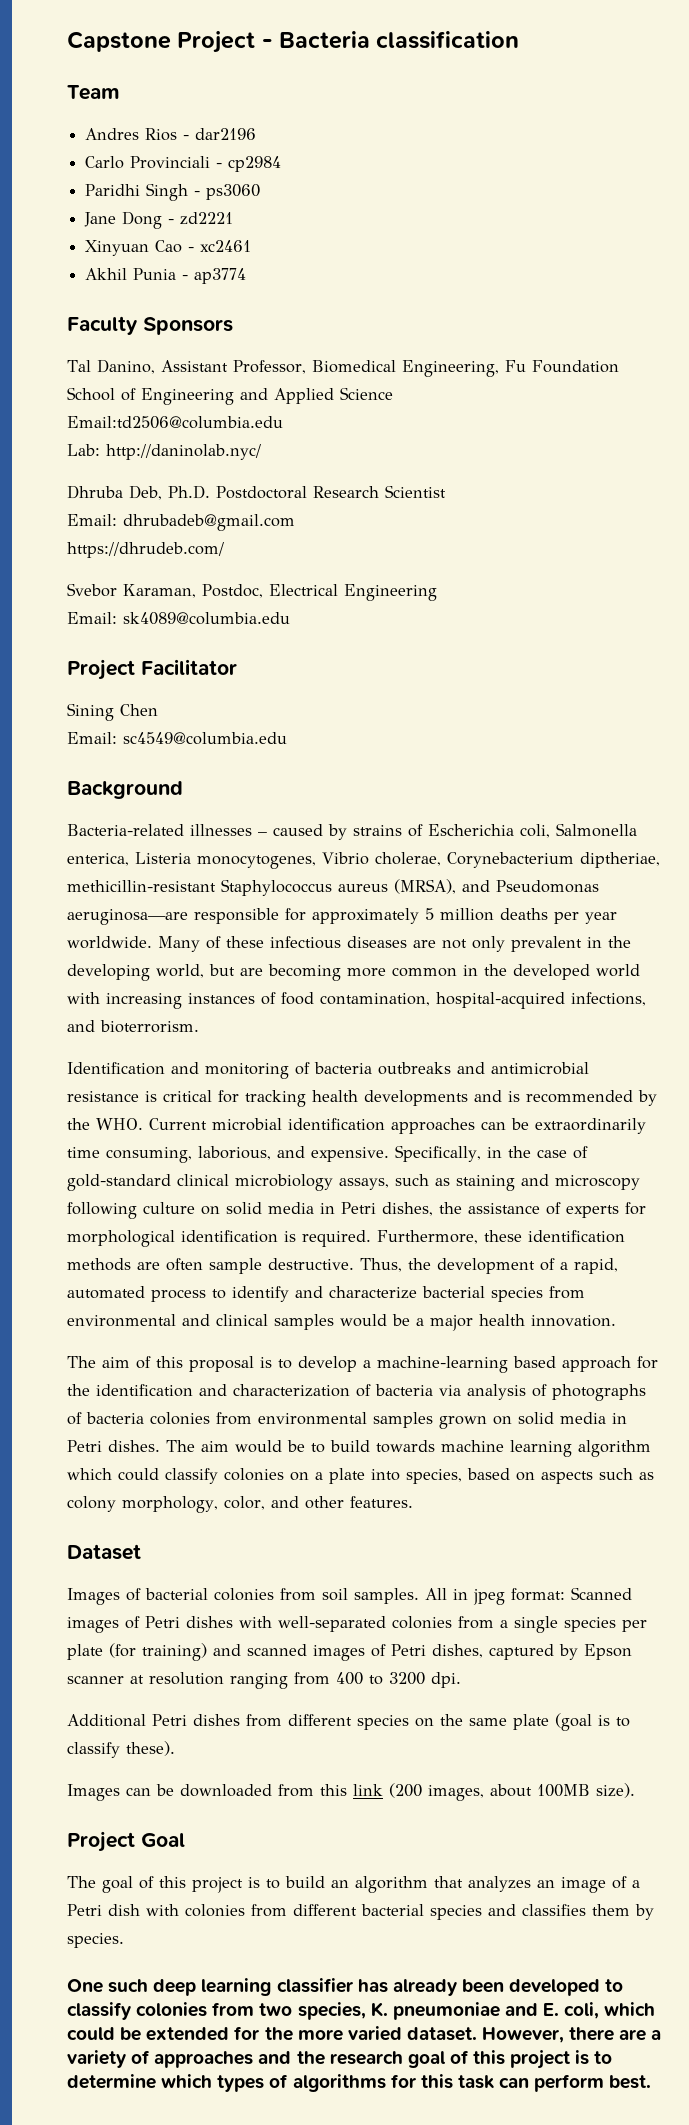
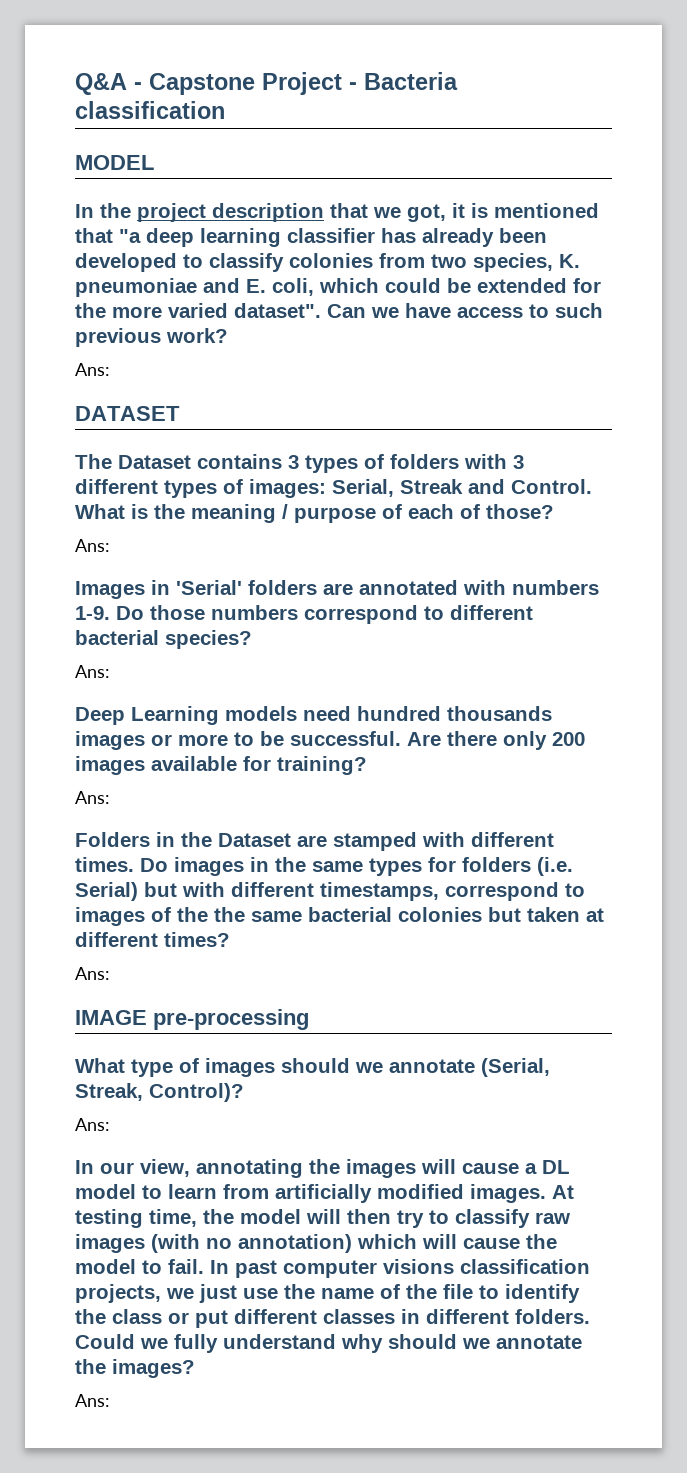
(67, 41) none -> [75,73,142,95] Q&A -
[67,85,120,100] [85,128,257,141] [85,156,282,172] [85,183,261,201] [84,211,234,229] [85,240,252,256] [85,268,247,284] [67,316,233,335] [67,359,619,377] [67,387,393,405] [67,416,283,429] [67,444,261,460] [67,485,446,500] [67,514,295,531] [67,542,224,558] [67,583,437,601] [67,612,290,625] [67,659,237,680] [67,703,158,721] [67,732,287,745] [67,781,183,799] [67,823,637,840] [67,852,660,869] [67,879,599,896] [67,908,617,925] [67,936,631,952] [67,964,640,981] [67,992,646,1009] [67,1020,199,1033] [67,1062,589,1079] [67,1090,657,1107] [67,1118,646,1134] [67,1145,588,1163] [67,1174,640,1191] [67,1202,646,1219] [67,1230,625,1247] [67,1258,618,1274] [67,1286,585,1302] [67,1314,616,1331] [67,1356,658,1373] [67,1384,646,1401] [67,1412,627,1429] [67,1440,651,1457] [67,1468,654,1484] [67,1496,413,1513] [67,1544,141,1560] [67,1587,632,1605] [67,1616,647,1633] [67,1643,632,1661] [67,1672,461,1689] [67,1713,630,1731] [67,1741,175,1758] [67,1783,635,1801] [67,1831,185,1852] [67,1876,640,1893] [67,1904,654,1920] [67,1933,124,1948] [67,1979,149,1993] Team // Andres Rios - dar2196 // Carlo Provinciali - cp2984 // Paridhi Singh - ps3060 // Jane Dong - zd2221 // Xinyuan Cao - xc2461 // Akhil Punia - ap3774 // Faculty Sponsors // Tal Danino, Assistant Professor, Biomedical Engineering, Fu Foundation School of Engineering and Applied Science // Email:td2506@columbia.edu // Lab: http://daninolab.nyc/ // Dhruba Deb, Ph.D. Postdoctoral Research Scientist // Email: dhrubadeb@gmail.com // https://dhrudeb.com/ // Svebor Karaman, Postdoc, Electrical Engineering // Email: sk4089@columbia.edu // Project Facilitator // Sining Chen // Email: sc4549@columbia.edu // Background // Bacteria-related illnesses – caused by strains of Escherichia coli, Salmonella enterica, Listeria monocytogenes, Vibrio cholerae, Corynebacterium diptheriae, methicillin-resistant Staphylococcus aureus (MRSA), and Pseudomonas aeruginosa—are responsible for approximately 5 million deaths per year worldwide. Many of these infectious diseases are not only prevalent in the developing world, but are becoming more common in the developed world with increasing instances of food contamination, hospital-acquired infections, and bioterrorism. // Identification and monitoring of bacteria outbreaks and antimicrobial resistance is critical for tracking health developments and is recommended by the WHO. Current microbial identification approaches can be extraordinarily time consuming, laborious, and expensive. Specifically, in the case of gold-standard clinical microbiology assays, such as staining and microscopy following culture on solid media in Petri dishes, the assistance of experts for morphological identification is required. Furthermore, these identification methods are often sample destructive. Thus, the development of a rapid, automated process to identify and characterize bacterial species from environmental and clinical samples would be a major health innovation. // The aim of this proposal is to develop a machine-learning based approach for the identification and characterization of bacteria via analysis of photographs of bacteria colonies from environmental samples grown on solid media in Petri dishes. The aim would be to build towards machine learning algorithm which could classify colonies on a plate into species, based on aspects such as colony morphology, color, and other features. // Dataset // Images of bacterial colonies from soil samples. All in jpeg format: Scanned images of Petri dishes with well-separated colonies from a single species per plate (for training) and scanned images of Petri dishes, captured by Epson scanner at resolution ranging from 400 to 3200 dpi. // Additional Petri dishes from different species on the same plate (goal is to classify these). // Images can be downloaded from this link (200 images, about 100MB size). // Project Goal // The goal of this project is to build an algorithm that analyzes an image of a Petri dish with colonies from different bacterial species and classifies them by species. // One such -> [75,155,154,170] [75,203,599,222] [75,228,141,243] MODEL // In the project description that we got, it is mentioned that "a
[406,2027,662,2043] [67,2050,613,2069] [67,2074,652,2092] dataset. However, there are a variety of approaches and the research goal of this project is to determine which types of algorithms for this task can perform best. -> [234,303,603,318] [75,328,228,347] [75,363,110,376] [75,406,180,421] [75,454,524,473] [75,479,592,498] [75,504,554,523] [75,539,110,552] [75,580,599,599] [75,605,533,624] [75,630,252,649] [75,665,110,678] [75,706,552,725] [75,731,585,750] [75,756,367,775] [75,791,110,804] [75,832,554,851] [75,857,573,876] [75,882,585,901] [75,907,604,926] [75,932,230,947] [75,967,110,980] [75,1009,309,1030] [75,1058,550,1077] [75,1083,244,1102] [75,1118,110,1131] [75,1159,570,1178] [75,1184,574,1203] [75,1209,570,1228] [75,1234,557,1253] [75,1259,590,1278] [75,1284,580,1303] [75,1309,590,1328] [75,1334,582,1353] [75,1359,195,1378] [75,1394,110,1407] dataset". Can we have access to such previous work? // Ans: // DATASET // The Dataset contains 3 types of folders with 3 different types of images: Serial, Streak and Control. What is the meaning / purpose of each of those? // Ans: // Images in 'Serial' folders are annotated with numbers 1-9. Do those numbers correspond to different bacterial species? // Ans: // Deep Learning models need hundred thousands images or more to be successful. Are there only 200 images available for training? // Ans: // Folders in the Dataset are stamped with different times. Do images in the same types for folders (i.e. Serial) but with different timestamps, correspond to images of the the same bacterial colonies but taken at different times? // Ans: // IMAGE pre-processing // What type of images should we annotate (Serial, Streak, Control)? // Ans: // In our view, annotating the images will cause a DL model to learn from artificially modified images. At testing time, the model will then try to classify raw images (with no annotation) which will cause the model to fail. In past computer visions classification projects, we just use the name of the file to identify the class or put different classes in different folders. Could we fully understand why should we annotate the images? // Ans:

